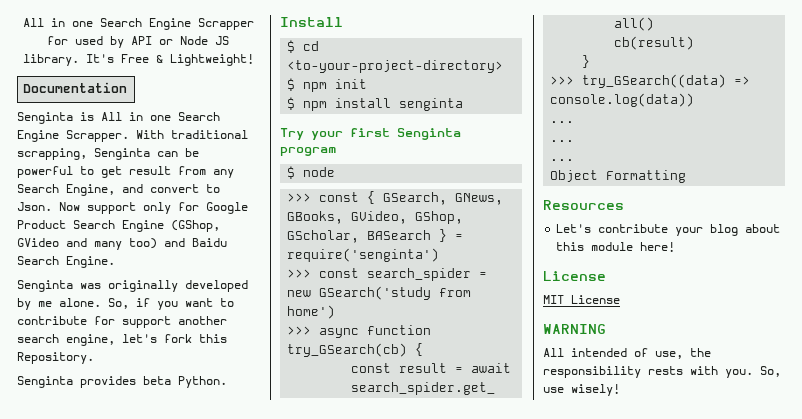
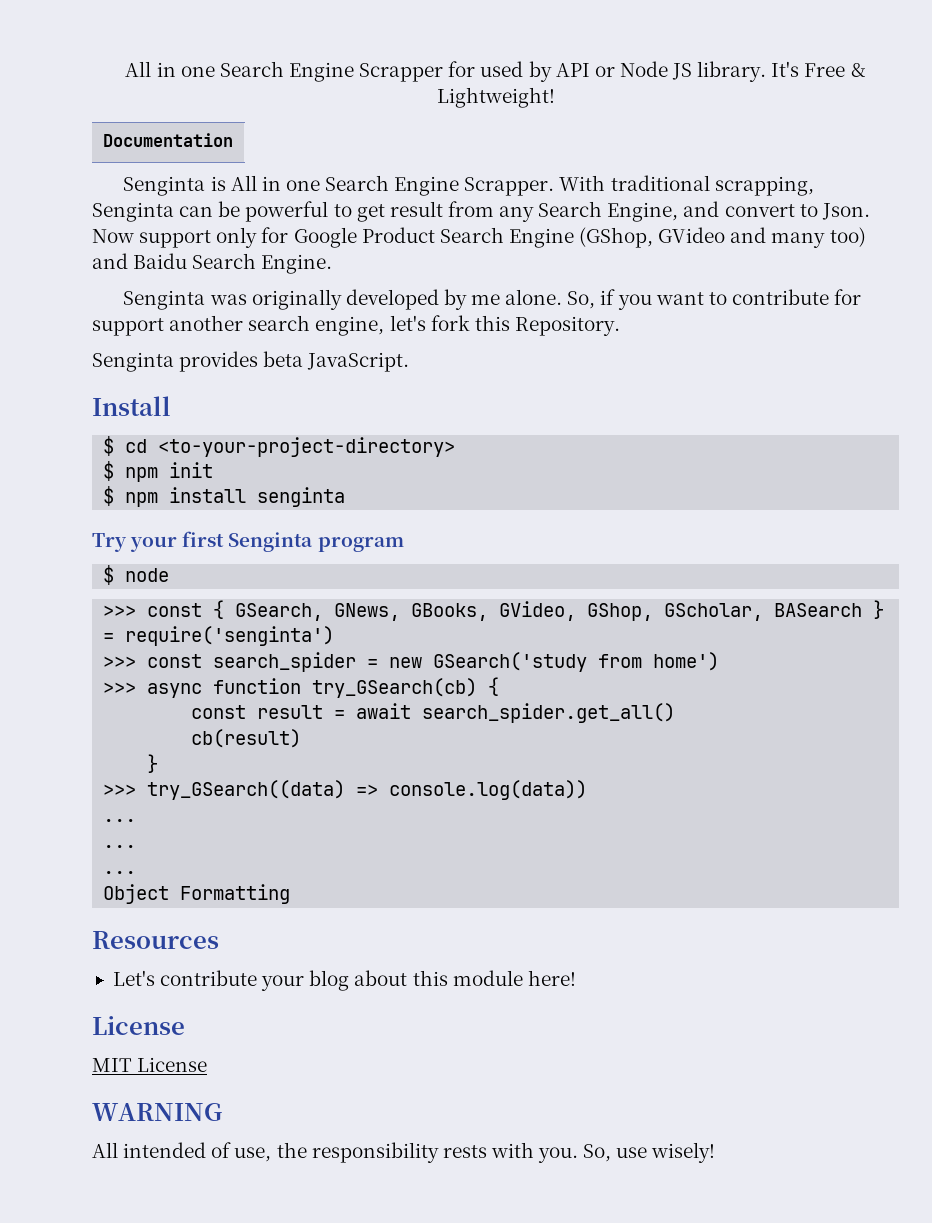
[178,376,227,388] Python. -> [307,352,410,372] JavaScript.

